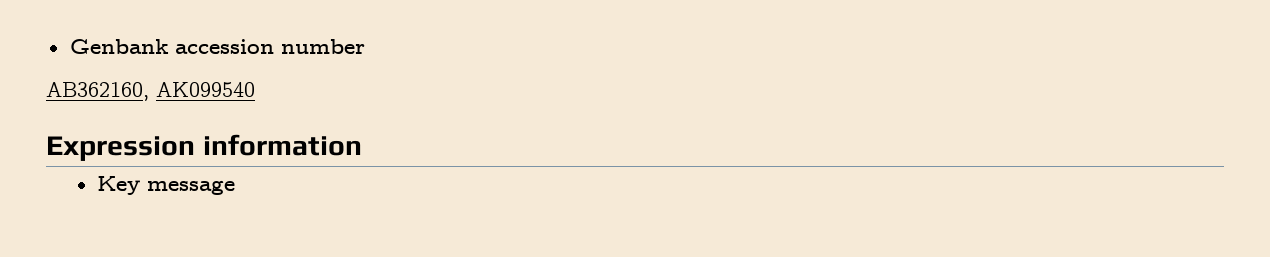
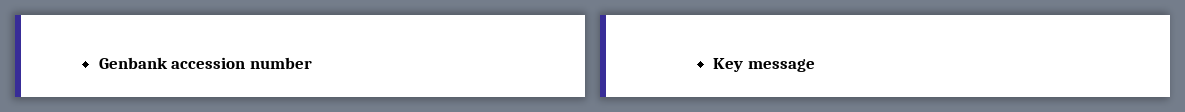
[46,82,255,101] [46,134,362,161] // AB362160, AK099540 // Expression information -> (312, 63) none

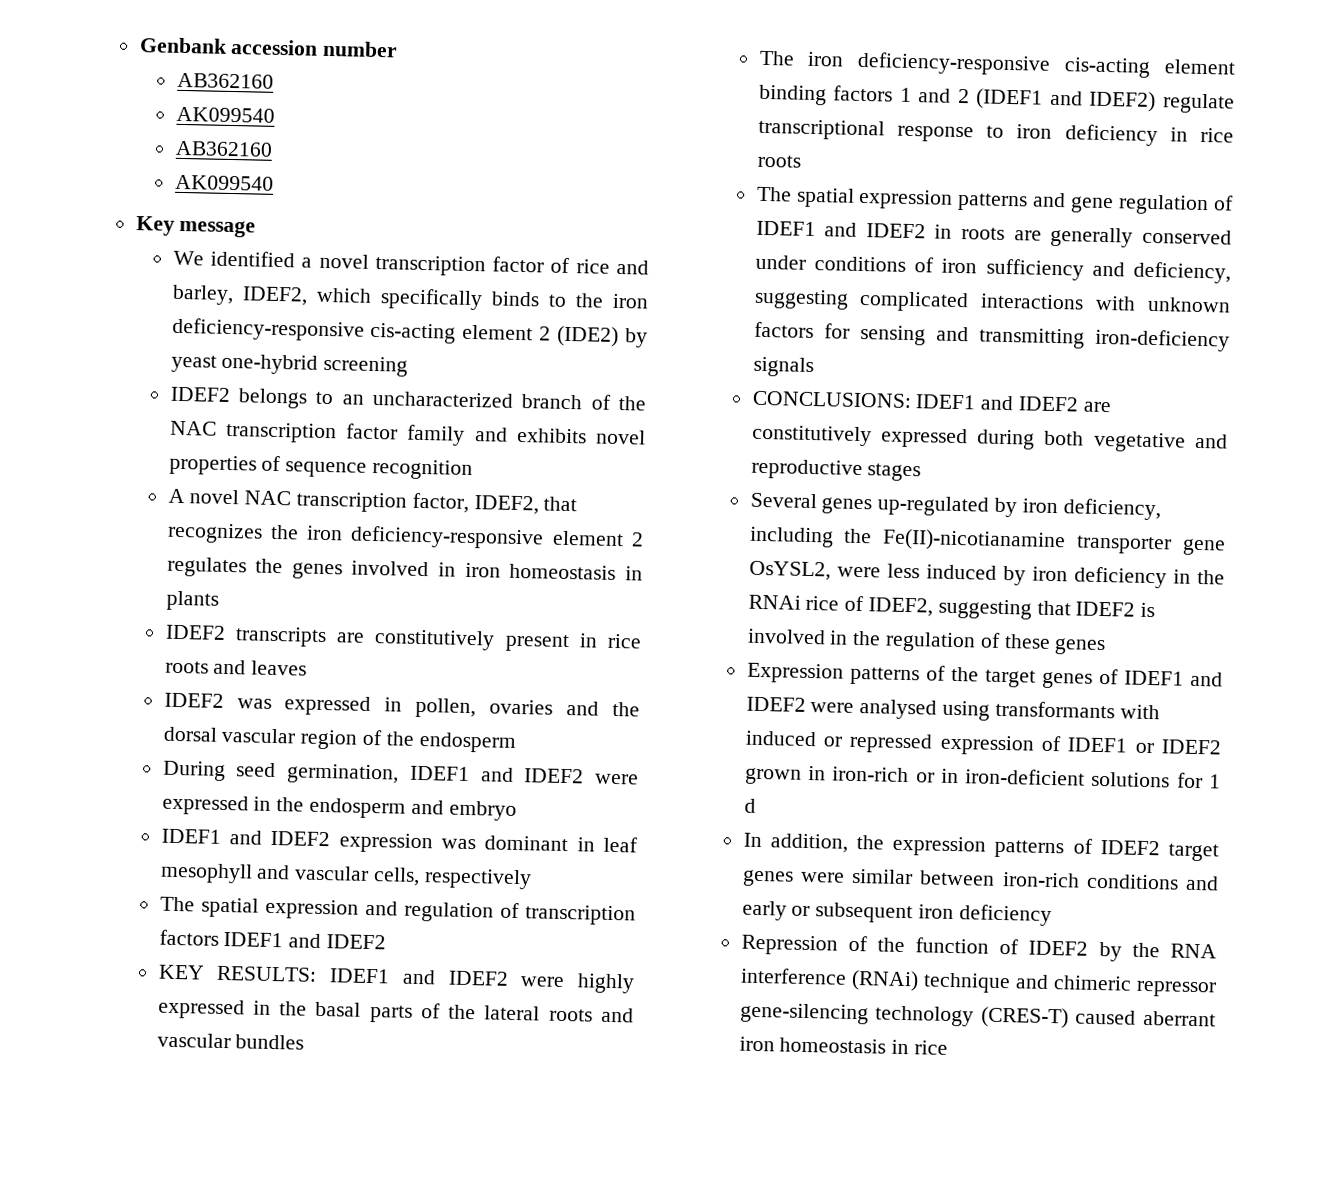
[713,58,816,72] Key message -> [176,72,274,89] [175,106,275,123] [174,140,273,157] [174,174,274,191] [135,216,257,238] [172,250,649,277] [171,284,649,311] [171,317,648,348] [170,353,409,377] [169,386,646,411] [169,420,646,446] [168,454,474,481] [167,488,578,515] [166,522,644,550] [166,556,644,581] [165,590,219,611] [164,624,642,653] [164,659,308,676] [163,692,640,719] [162,726,516,753] [161,760,639,785] [161,794,517,821] [160,828,639,854] [159,862,532,890] [159,896,636,926] [158,929,387,950] [157,964,635,994] [157,998,635,1023] [156,1032,305,1050] [758,50,1236,78] [758,84,1235,114] [757,118,1234,147] [756,154,801,168] [756,186,1234,216] [755,220,1232,248] [754,254,1231,284] [753,288,1231,313] [753,321,1230,352] [752,356,814,378] [751,390,1111,413] [751,424,1228,453] [750,458,922,482] [749,492,1161,521] [748,526,1226,556] [748,560,1225,589] [747,594,1156,620] [746,628,1107,656] [746,662,1223,689] [745,696,1160,721] [744,730,1222,756] [744,765,1221,789] [743,798,756,813] [742,832,1219,862] [741,868,1219,891] [741,900,1052,927] [740,934,1217,962] [739,967,1217,998] [739,1002,1216,1029] [738,1036,949,1055] AB362160 // AK099540 // AB362160 // AK099540 // Key message // We identified a novel transcription factor of rice and barley, IDEF2, which specifically binds to the iron deficiency-responsive cis-acting element 2 (IDE2) by yeast one-hybrid screening // IDEF2 belongs to an uncharacterized branch of the NAC transcription factor family and exhibits novel properties of sequence recognition // A novel NAC transcription factor, IDEF2, that recognizes the iron deficiency-responsive element 2 regulates the genes involved in iron homeostasis in plants // IDEF2 transcripts are constitutively present in rice roots and leaves // IDEF2 was expressed in pollen, ovaries and the dorsal vascular region of the endosperm // During seed germination, IDEF1 and IDEF2 were expressed in the endosperm and embryo // IDEF1 and IDEF2 expression was dominant in leaf mesophyll and vascular cells, respectively // The spatial expression and regulation of transcription factors IDEF1 and IDEF2 // KEY RESULTS: IDEF1 and IDEF2 were highly expressed in the basal parts of the lateral roots and vascular bundles // The iron deficiency-responsive cis-acting element binding factors 1 and 2 (IDEF1 and IDEF2) regulate transcriptional response to iron deficiency in rice roots // The spatial expression patterns and gene regulation of IDEF1 and IDEF2 in roots are generally conserved under conditions of iron sufficiency and deficiency, suggesting complicated interactions with unknown factors for sensing and transmitting iron-deficiency signals // CONCLUSIONS: IDEF1 and IDEF2 are constitutively expressed during both vegetative and reproductive stages // Several genes up-regulated by iron deficiency, including the Fe(II)-nicotianamine transporter gene OsYSL2, were less induced by iron deficiency in the RNAi rice of IDEF2, suggesting that IDEF2 is involved in the regulation of these genes // Expression patterns of the target genes of IDEF1 and IDEF2 were analysed using transformants with induced or repressed expression of IDEF1 or IDEF2 grown in iron-rich or in iron-deficient solutions for 1 d // In addition, the expression patterns of IDEF2 target genes were similar between iron-rich conditions and early or subsequent iron deficiency // Repression of the function of IDEF2 by the RNA interference (RNAi) technique and chimeric repressor gene-silencing technology (CRES-T) caused aberrant iron homeostasis in rice

